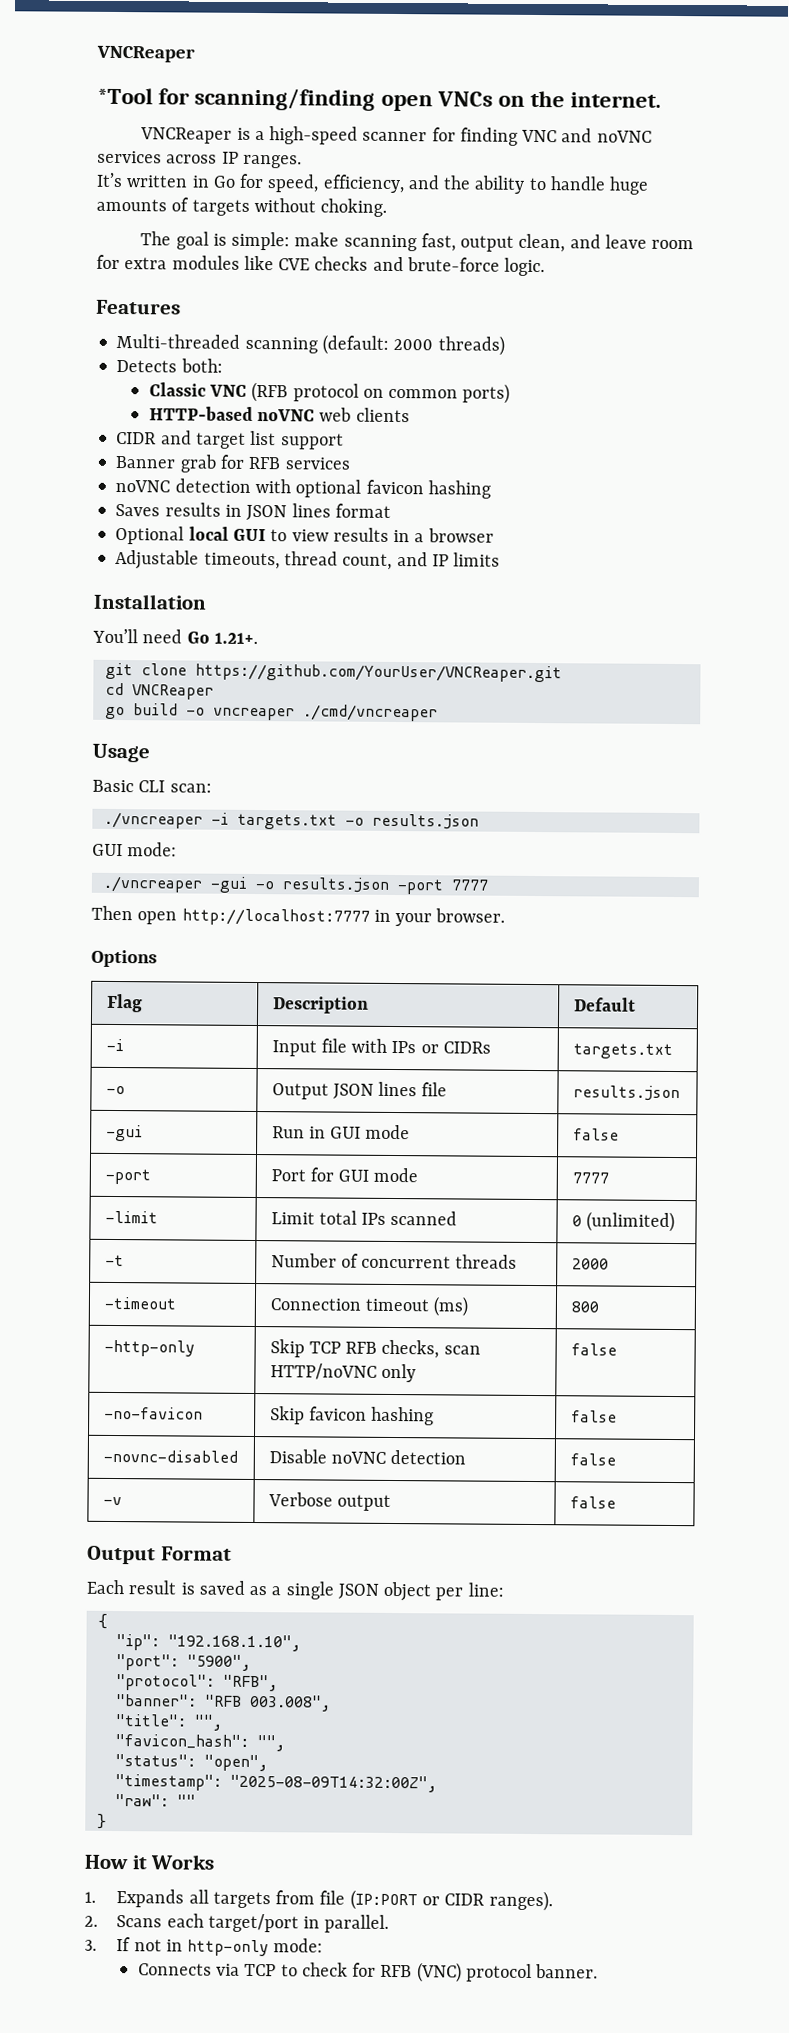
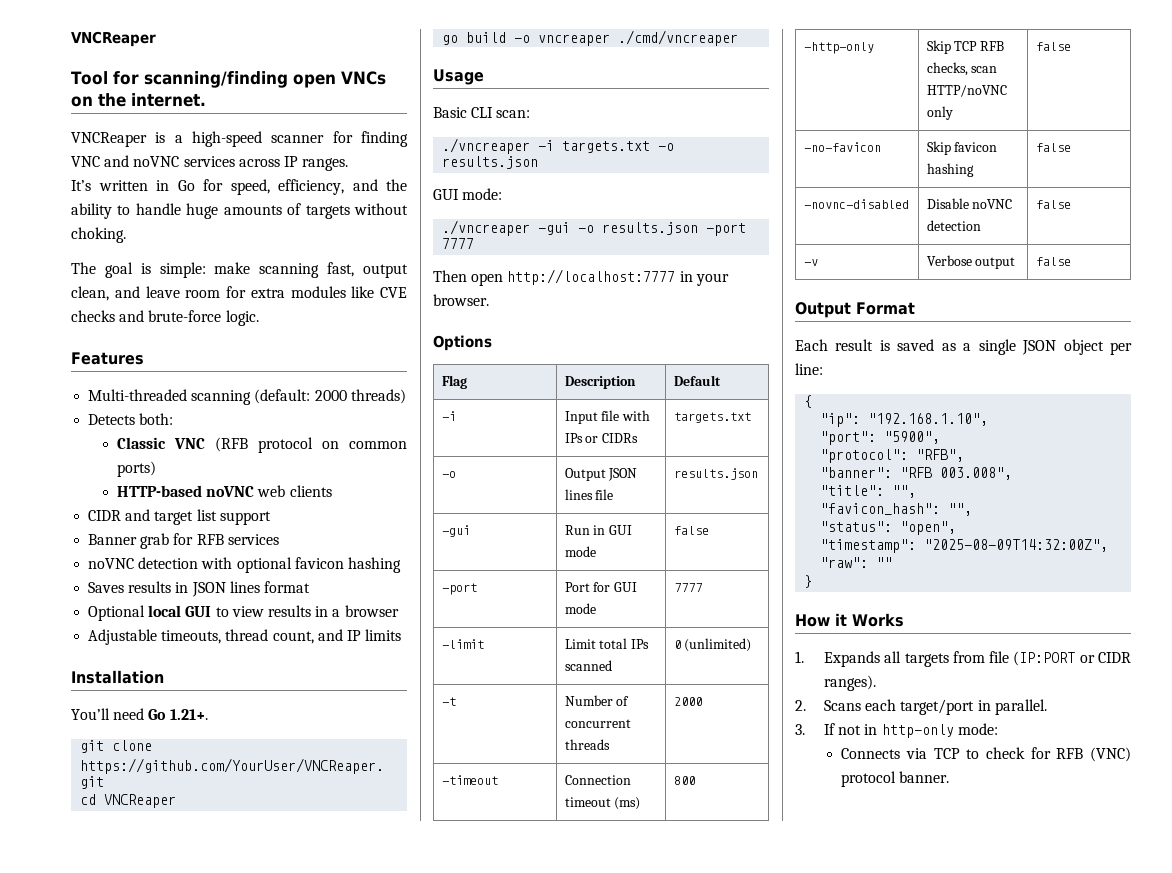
[96,45,195,63] [97,87,153,105] VNCReaper // *Tool -> [71,31,156,47] [71,71,108,85] VNCReaper // Tool

